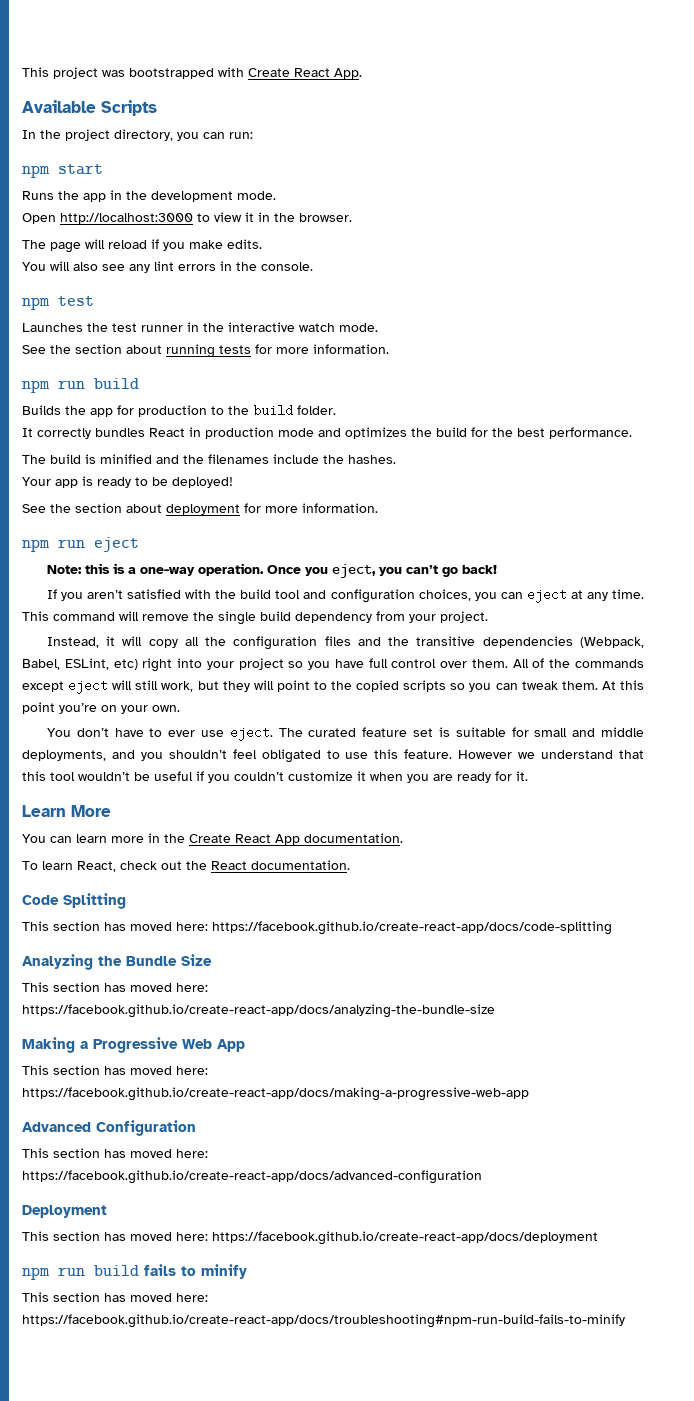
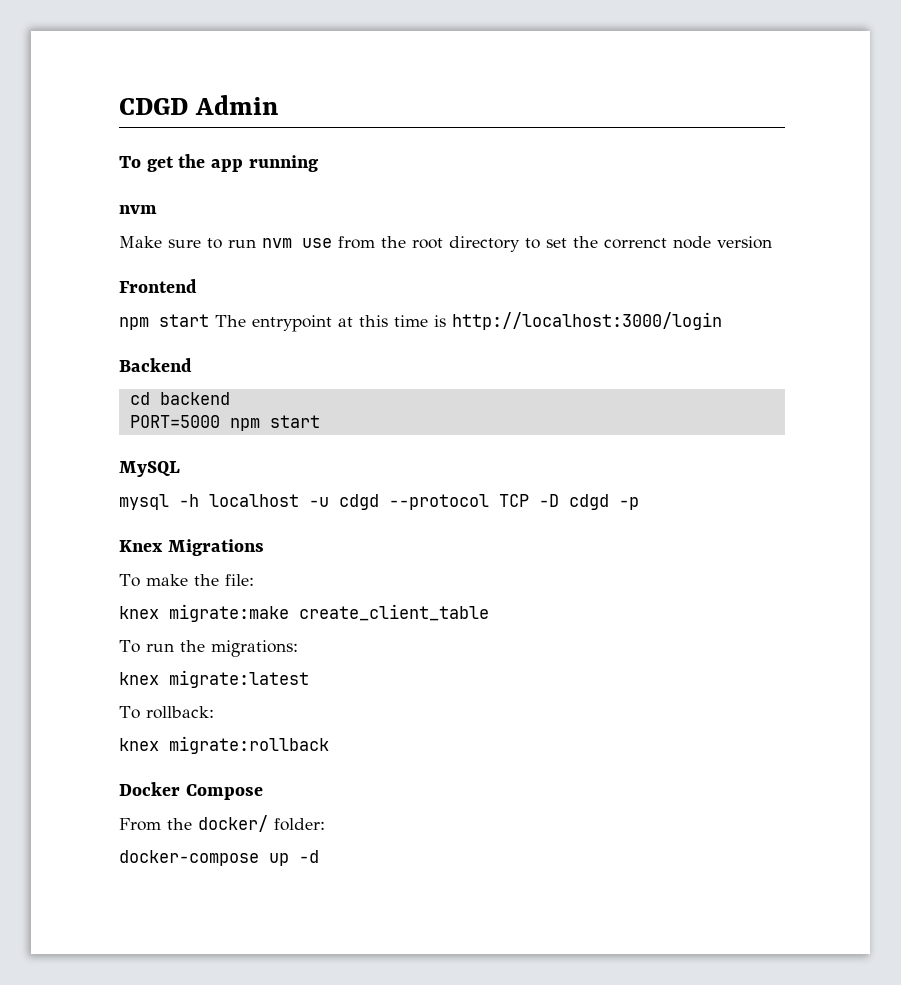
[22,67,362,79] [22,100,157,116] [22,129,253,141] [22,164,103,178] [22,190,276,202] [22,212,352,224] [22,239,262,253] [22,261,313,273] [22,296,94,310] [22,322,378,332] [22,344,389,358] [22,378,139,393] [22,404,336,417] [22,427,632,439] [22,454,396,464] [22,476,233,488] [22,503,378,515] [22,537,139,552] [46,563,497,578] [46,588,644,603] [22,611,488,625] [46,636,645,650] [22,658,644,672] [22,679,644,694] [22,702,180,714] [46,726,644,741] [22,749,644,763] [22,771,528,783] [22,805,111,817] [22,833,403,845] [22,860,350,872] [22,893,126,909] [22,921,612,935] [22,954,212,970] [22,982,208,992] [22,1004,495,1018] [22,1037,245,1053] [22,1065,208,1075] [22,1087,529,1101] [22,1120,196,1136] [22,1148,208,1158] [22,1170,482,1184] [22,1205,107,1218] [22,1231,598,1245] [22,1264,247,1280] [22,1292,208,1302] [22,1314,625,1328] This project was bootstrapped with Create React App. // Available Scripts // In the project directory, you can run: // npm start // Runs the app in the development mode. // Open http://localhost:3000 to view it in the browser. // The page will reload if you make edits. // You will also see any lint errors in the console. // npm test // Launches the test runner in the interactive watch mode. // See the section about running tests for more information. // npm run build // Builds the app for production to the build folder. // It correctly bundles React in production mode and optimizes the build for the best performance. // The build is minified and the filenames include the hashes. // Your app is ready to be deployed! // See the section about deployment for more information. // npm run eject // Note: this is a one-way operation. Once you eject, you can’t go back! // If you aren’t satisfied with the build tool and configuration choices, you can eject at any time. This command will remove the single build dependency from your project. // Instead, it will copy all the configuration files and the transitive dependencies (Webpack, Babel, ESLint, etc) right into your project so you have full control over them. All of the commands except eject will still work, but they will point to the copied scripts so you can tweak them. At this point you’re on your own. // You don’t have to ever use eject. The curated feature set is suitable for small and middle deployments, and you shouldn’t feel obligated to use this feature. However we understand that this tool wouldn’t be useful if you couldn’t customize it when you are ready for it. // Learn More // You can learn more in the Create React App documentation. // To learn React, check out the React documentation. // Code Splitting // This section has moved here: https://facebook.github.io/create-react-app/docs/code-splitting // Analyzing the Bundle Size // This section has moved here: https://facebook.github.io/create-react-app/docs/analyzing-the-bundle-size // Making a Progressive Web App // This section has moved here: https://facebook.github.io/create-react-app/docs/making-a-progressive-web-app // Advanced Configuration // This section has moved here: https://facebook.github.io/create-react-app/docs/advanced-configuration // Deployment // This section has moved here: https://facebook.github.io/create-react-app/docs/deployment // npm run build fails to minify // This section has moved here: https://facebook.github.io/create-react-app/docs/troubleshooting#npm-run-build-fails-to-minify -> [119,95,279,115] [119,154,318,172] [119,205,157,214] [119,236,772,252] [119,279,197,293] [119,312,722,332] [119,358,192,372] [129,392,230,405] [129,415,320,431] [119,461,180,477] [119,494,639,510] [119,539,264,556] [119,574,254,587] [119,604,489,622] [119,640,298,657] [119,670,309,688] [119,706,214,719] [119,736,329,754] [119,782,263,800] [119,815,325,832] [119,850,319,866] CDGD Admin // To get the app running // nvm // Make sure to run nvm use from the root directory to set the correnct node version // Frontend // npm start The entrypoint at this time is http://localhost:3000/login // Backend // cd backend // PORT=5000 npm start // MySQL // mysql -h localhost -u cdgd --protocol TCP -D cdgd -p // Knex Migrations // To make the file: // knex migrate:make create_client_table // To run the migrations: // knex migrate:latest // To rollback: // knex migrate:rollback // Docker Compose // From the docker/ folder: // docker-compose up -d

